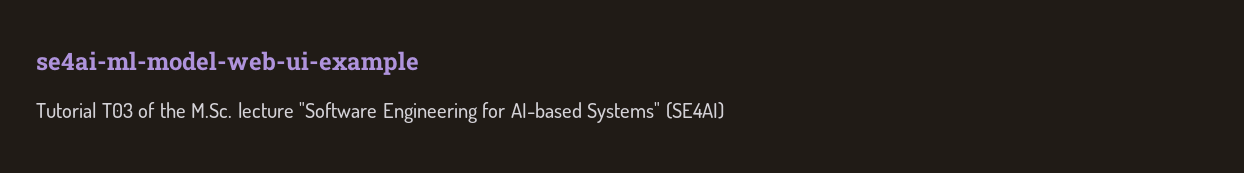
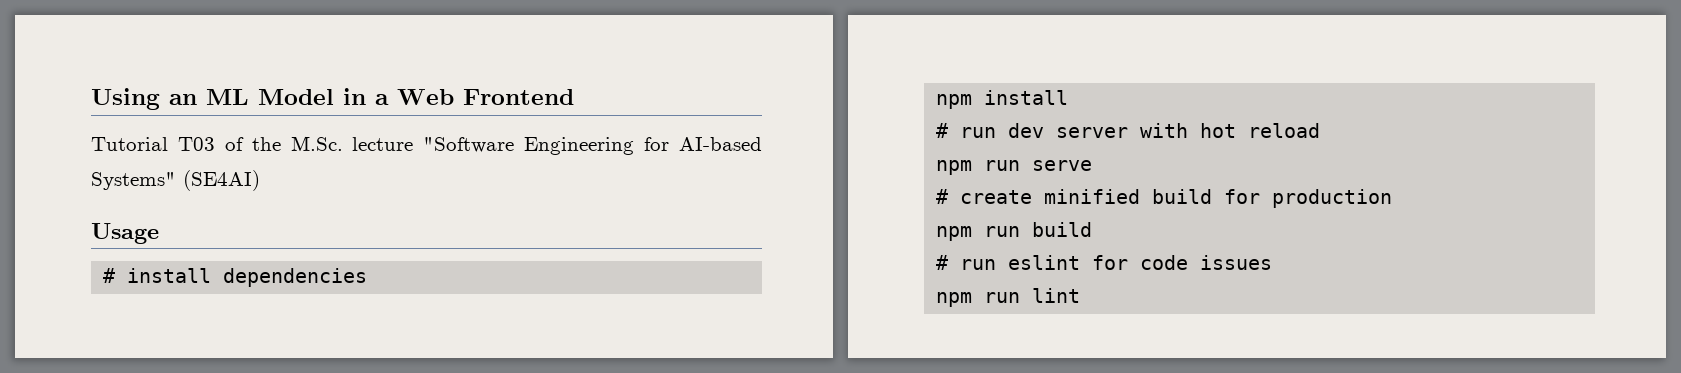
[36,51,419,75] se4ai-ml-model-web-ui-example -> [91,88,574,110] Using an ML Model in a Web Frontend
(724, 110) none -> [91,223,159,244] [103,268,368,287] [936,90,1069,109] [936,123,1321,138] [936,160,1093,175] [936,189,1393,208] [936,222,1093,241] [936,255,1273,270] [936,288,1081,307] // Usage // # install dependencies // npm install // # run dev server with hot reload // npm run serve // # create minified build for production // npm run build // # run eslint for code issues // npm run lint

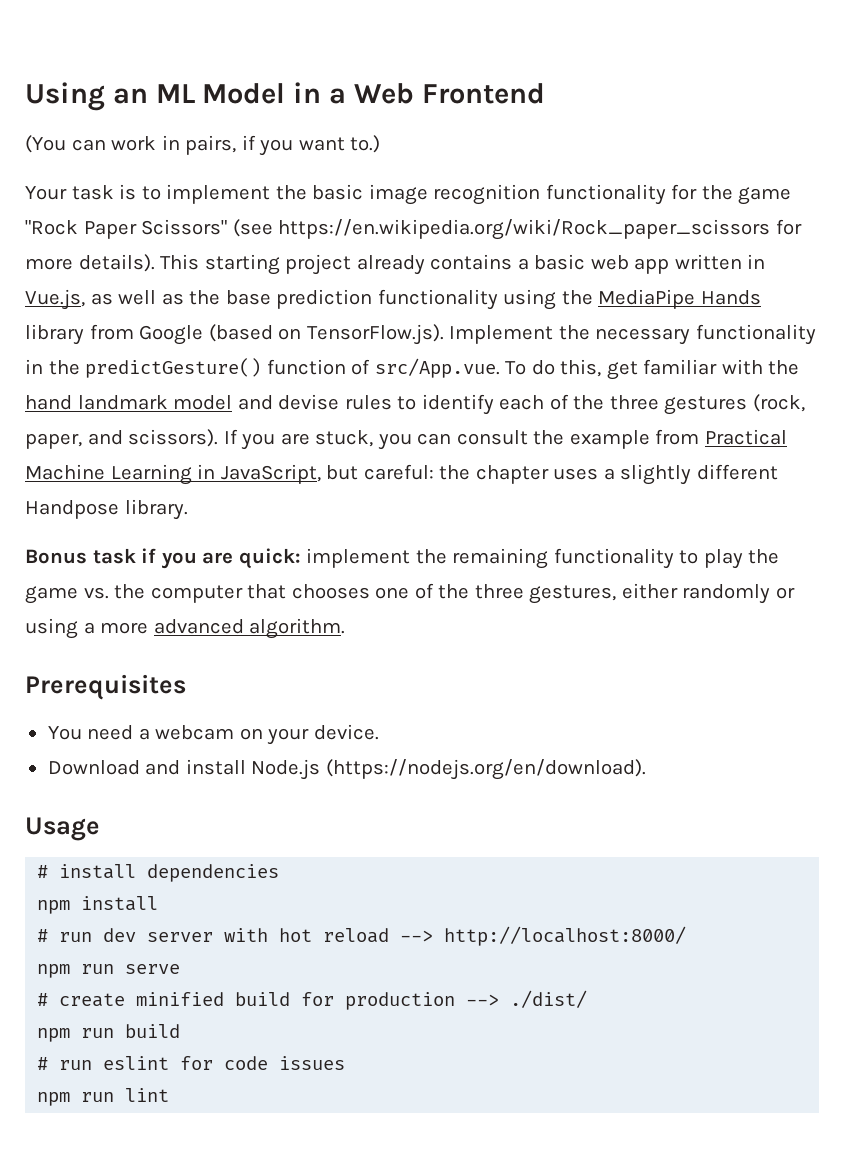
[91,136,763,155] [91,170,260,191] Tutorial T03 of the M.Sc. lecture "Software Engineering for AI-based Systems" (SE4AI) -> [25,135,381,156] [25,184,792,205] [25,219,802,240] [25,254,766,275] [25,289,761,310] [25,324,816,345] [25,358,800,380] [25,394,805,415] [25,429,787,450] [25,464,778,485] [25,499,188,520] [25,548,780,569] [25,583,795,604] [25,618,346,639] [25,674,186,700] [47,724,379,745] [47,759,646,780] (You can work in pairs, if you want to.) // Your task is to implement the basic image recognition functionality for the game "Rock Paper Scissors" (see https://en.wikipedia.org/wiki/Rock_paper_scissors for more details). This starting project already contains a basic web app written in Vue.js, as well as the base prediction functionality using the MediaPipe Hands library from Google (based on TensorFlow.js). Implement the necessary functionality in the predictGesture() function of src/App.vue. To do this, get familiar with the hand landmark model and devise rules to identify each of the three gestures (rock, paper, and scissors). If you are stuck, you can consult the example from Practical Machine Learning in JavaScript, but careful: the chapter uses a slightly different Handpose library. // Bonus task if you are quick: implement the remaining functionality to play the game vs. the computer that chooses one of the three gestures, either randomly or using a more advanced algorithm. // Prerequisites // You need a webcam on your device. // Download and install Node.js (https://nodejs.org/en/download).
(1321, 130) none -> [400,926,687,946] --> http://localhost:8000/
(1393, 198) none -> [466,990,588,1008] --> ./dist/

